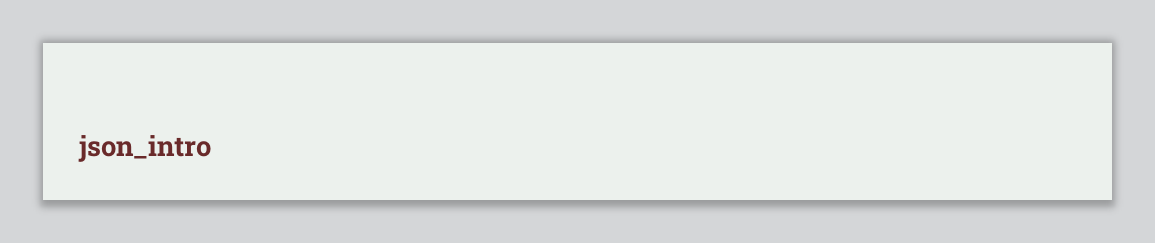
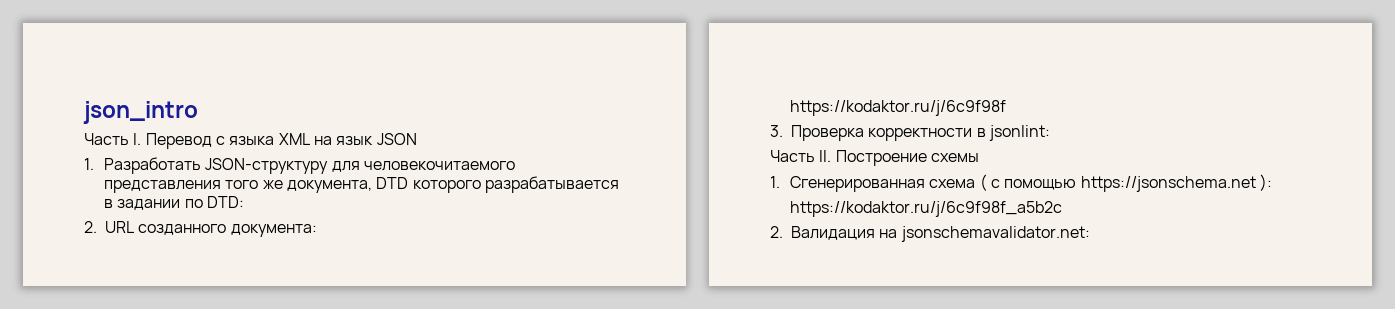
(211, 148) none -> [84,133,417,149] [84,157,515,174] [103,176,619,193] [103,196,244,210] [84,221,317,237] [789,100,1006,116] [770,125,1050,141] [770,150,979,166] [770,174,1272,192] [789,201,1062,217] [770,226,1090,242] // Часть I. Перевод с языка XML на язык JSON // 1. Разработать JSON-структуру для человекочитаемого представления того же документа, DTD которого разрабатывается в задании по DTD: // 2. URL созданного документа: // https://kodaktor.ru/j/6c9f98f // 3. Проверка корректности в jsonlint: // Часть II. Построение схемы // 1. Сгенерированная схема ( с помощью https://jsonschema.net ): // https://kodaktor.ru/j/6c9f98f_a5b2c // 2. Валидация на jsonschemavalidator.net:

